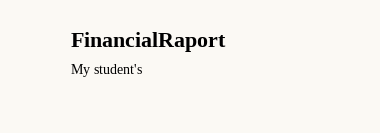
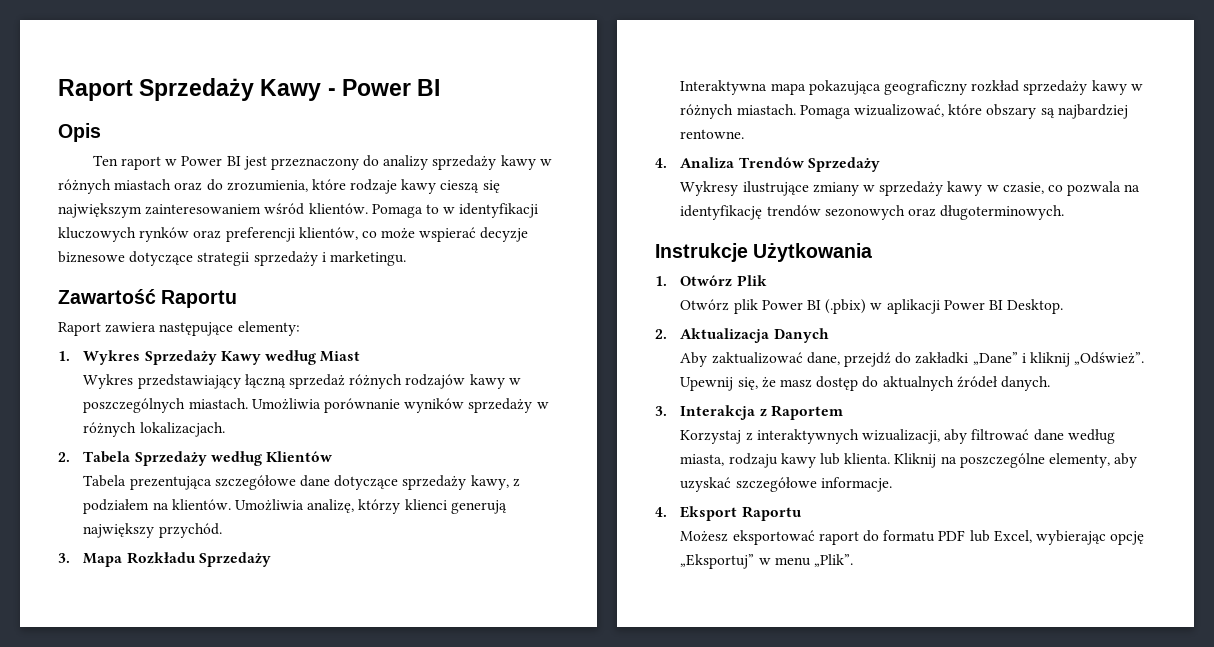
[71,32,226,52] [71,64,142,77] FinancialRaport // My student's -> [58,78,441,101] [58,123,101,142] [92,155,552,170] [58,179,500,194] [58,203,539,218] [58,227,529,242] [58,251,406,266] [58,289,238,308] [58,321,300,336] [58,350,361,365] [83,374,521,389] [83,398,549,413] [83,422,225,437] [58,451,333,466] [83,475,520,490] [83,499,507,514] [83,523,222,538] [58,552,271,567] [680,80,1143,95] [680,104,1128,119] [680,129,745,139] [655,157,880,172] [680,181,1141,196] [680,205,1065,220] [655,243,873,262] [655,275,767,287] [680,299,1064,314] [655,328,829,343] [680,352,1145,367] [680,376,1050,391] [655,405,843,420] [680,429,1115,444] [680,453,1138,468] [680,477,892,492] [655,506,801,521] [680,530,1145,545] [680,554,854,569] Raport Sprzedaży Kawy - Power BI // Opis // Ten raport w Power BI jest przeznaczony do analizy sprzedaży kawy w różnych miastach oraz do zrozumienia, które rodzaje kawy cieszą się największym zainteresowaniem wśród klientów. Pomaga to w identyfikacji kluczowych rynków oraz preferencji klientów, co może wspierać decyzje biznesowe dotyczące strategii sprzedaży i marketingu. // Zawartość Raportu // Raport zawiera następujące elementy: // 1. Wykres Sprzedaży Kawy według Miast // Wykres przedstawiający łączną sprzedaż różnych rodzajów kawy w poszczególnych miastach. Umożliwia porównanie wyników sprzedaży w różnych lokalizacjach. // 2. Tabela Sprzedaży według Klientów // Tabela prezentująca szczegółowe dane dotyczące sprzedaży kawy, z podziałem na klientów. Umożliwia analizę, którzy klienci generują największy przychód. // 3. Mapa Rozkładu Sprzedaży // Interaktywna mapa pokazująca geograficzny rozkład sprzedaży kawy w różnych miastach. Pomaga wizualizować, które obszary są najbardziej rentowne. // 4. Analiza Trendów Sprzedaży // Wykresy ilustrujące zmiany w sprzedaży kawy w czasie, co pozwala na identyfikację trendów sezonowych oraz długoterminowych. // Instrukcje Użytkowania // 1. Otwórz Plik // Otwórz plik Power BI (.pbix) w aplikacji Power BI Desktop. // 2. Aktualizacja Danych // Aby zaktualizować dane, przejdź do zakładki „Dane” i kliknij „Odśwież”. Upewnij się, że masz dostęp do aktualnych źródeł danych. // 3. Interakcja z Raportem // Korzystaj z interaktywnych wizualizacji, aby filtrować dane według miasta, rodzaju kawy lub klienta. Kliknij na poszczególne elementy, aby uzyskać szczegółowe informacje. // 4. Eksport Raportu // Możesz eksportować raport do formatu PDF lub Excel, wybierając opcję „Eksportuj” w menu „Plik”.

